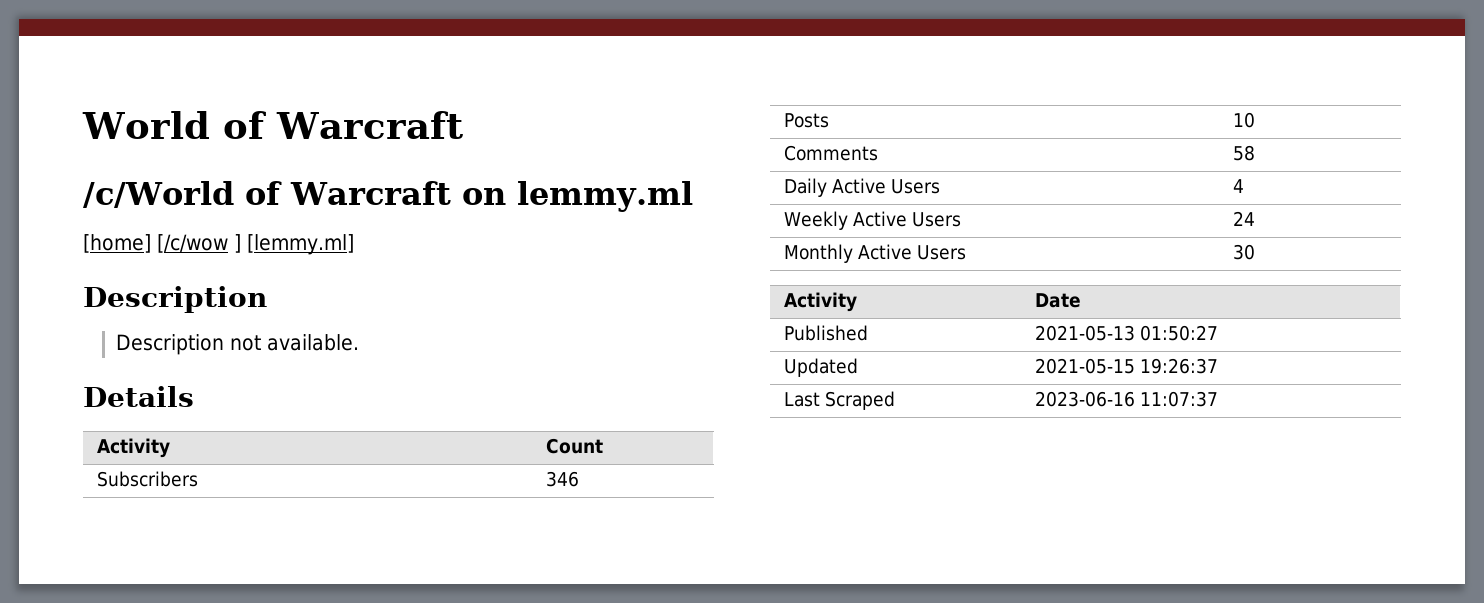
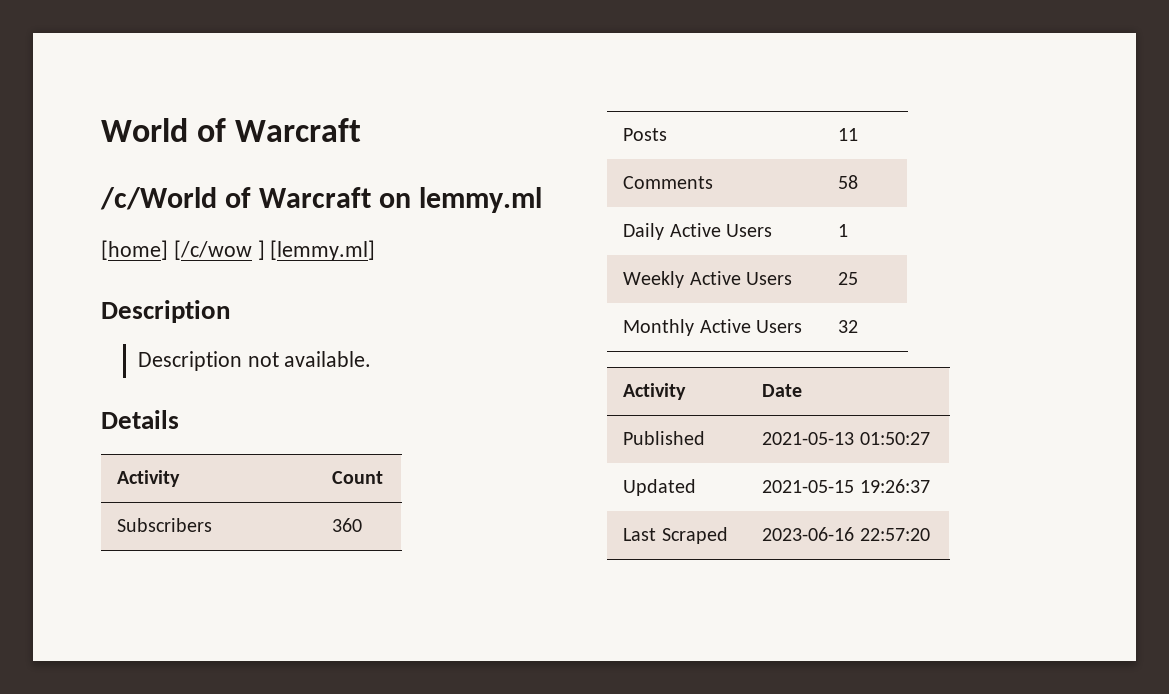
[545,471,579,487] 346 -> [332,518,363,532] 360
[1232,112,1255,128] 10 -> [838,128,859,141] 11
[1232,179,1244,193] 4 -> [838,224,849,237] 1
[1232,211,1255,226] 24 -> [838,272,859,285] 25
[1232,244,1255,260] 30 -> [838,320,859,333] 32
[1139,391,1218,407] 11:07:37 -> [859,528,930,541] 22:57:20

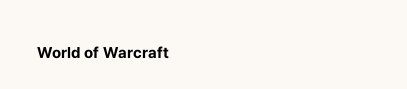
[100,187,543,213] [101,240,376,261] [101,300,230,323] [137,351,372,371] [101,410,179,429] [117,470,181,487] [332,471,384,484] [117,518,213,532] [332,518,363,532] [623,128,668,141] [838,128,859,141] [623,176,714,189] [838,175,859,189] [623,223,772,240] [838,224,849,237] [623,271,792,288] [838,272,859,285] [623,319,802,336] [838,320,859,333] [623,383,687,400] [762,384,803,397] [623,431,706,445] [762,432,930,445] [623,479,697,496] [762,479,930,493] [623,527,728,544] [762,527,930,541] // /c/World of Warcraft on lemmy.ml // [home] [/c/wow ] [lemmy.ml] // Description // Description not available. // Details // Activity | Count // Subscribers | 360 // Posts | 11 // Comments | 58 // Daily Active Users | 1 // Weekly Active Users | 25 // Monthly Active Users | 32 // Activity | Date // Published | 2021-05-13 01:50:27 // Updated | 2021-05-15 19:26:37 // Last Scraped | 2023-06-16 22:57:20 -> (170, 52) none

